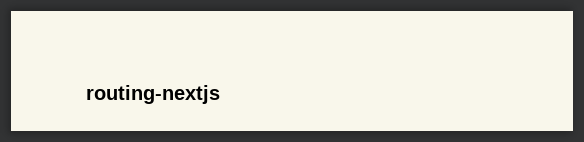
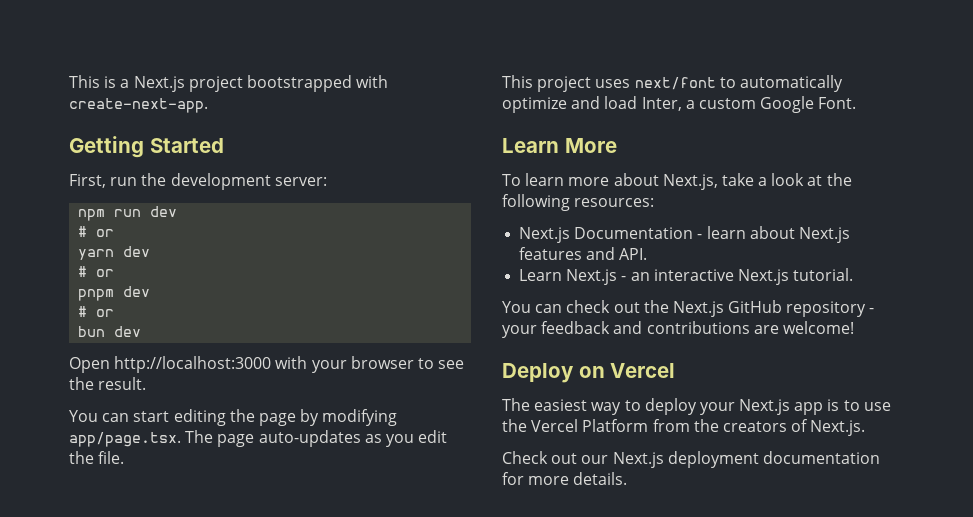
[86,85,220,104] routing-nextjs -> [69,75,389,92] [69,98,208,113] [69,136,224,158] [69,173,327,190] [78,206,178,221] [78,226,115,237] [78,246,151,260] [78,266,115,277] [78,286,151,301] [78,306,115,317] [78,326,142,337] [69,356,465,373] [69,377,147,390] [69,409,398,426] [69,430,448,447] [69,451,125,464] [502,75,843,92] [502,96,857,113] [502,138,617,153] [502,173,852,190] [502,194,655,211] [519,226,850,243] [519,247,648,260] [519,268,854,285] [502,300,875,317] [502,321,854,338] [502,363,676,383] [502,398,891,415] [502,419,866,436] [502,451,880,468] [502,472,628,485] This is a Next.js project bootstrapped with create-next-app. // Getting Started // First, run the development server: // npm run dev // # or // yarn dev // # or // pnpm dev // # or // bun dev // Open http://localhost:3000 with your browser to see the result. // You can start editing the page by modifying app/page.tsx. The page auto-updates as you edit the file. // This project uses next/font to automatically optimize and load Inter, a custom Google Font. // Learn More // To learn more about Next.js, take a look at the following resources: // Next.js Documentation - learn about Next.js features and API. // Learn Next.js - an interactive Next.js tutorial. // You can check out the Next.js GitHub repository - your feedback and contributions are welcome! // Deploy on Vercel // The easiest way to deploy your Next.js app is to use the Vercel Platform from the creators of Next.js. // Check out our Next.js deployment documentation for more details.

